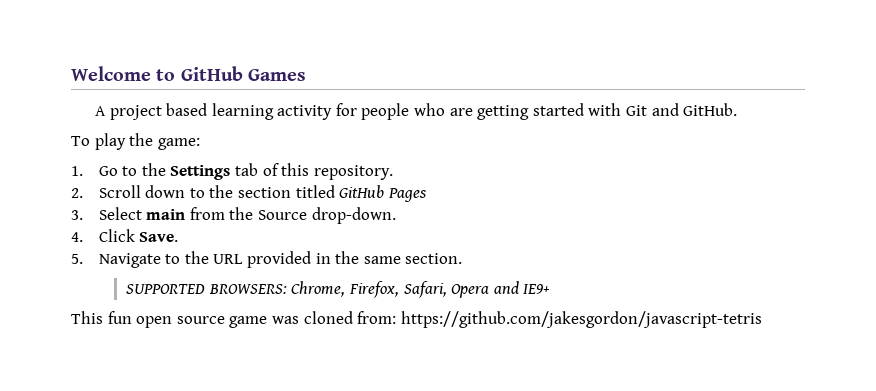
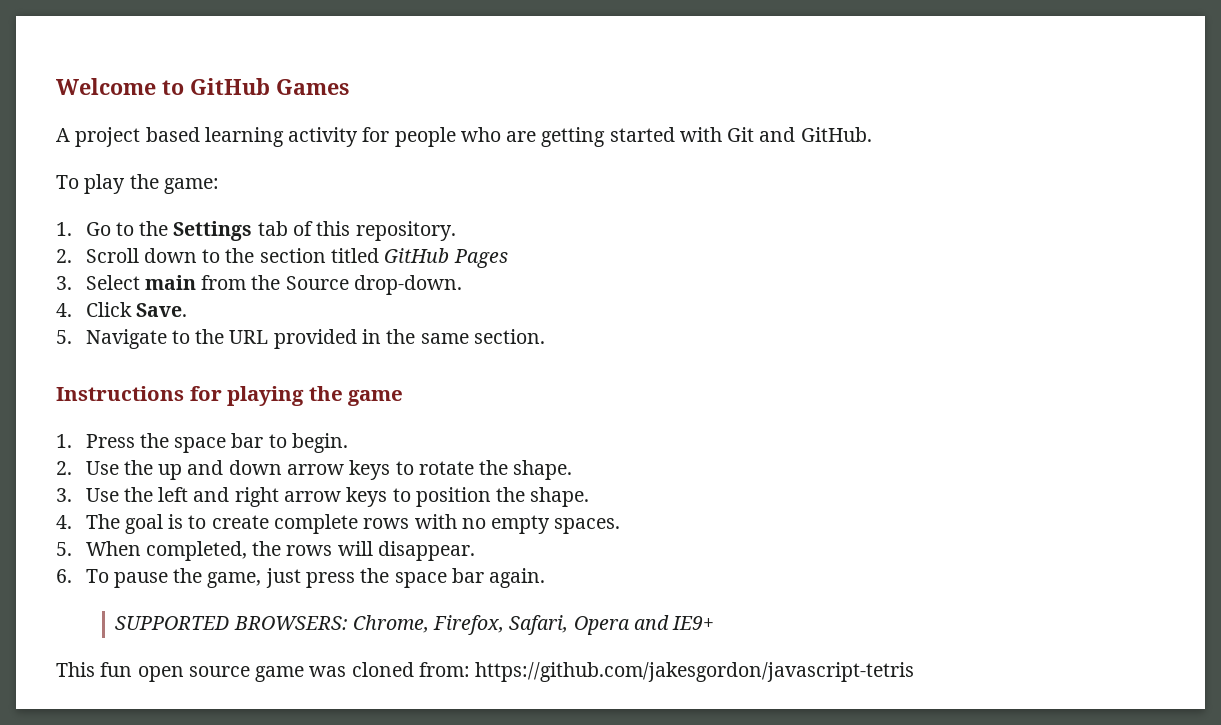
(463, 258) none -> [56,386,404,406] [56,433,349,453] [56,460,573,480] [56,487,590,507] [56,514,621,534] [56,541,476,561] [56,568,546,588] // Instructions for playing the game // 1. Press the space bar to begin. // 2. Use the up and down arrow keys to rotate the shape. // 3. Use the left and right arrow keys to position the shape. // 4. The goal is to create complete rows with no empty spaces. // 5. When completed, the rows will disappear. // 6. To pause the game, just press the space bar again.

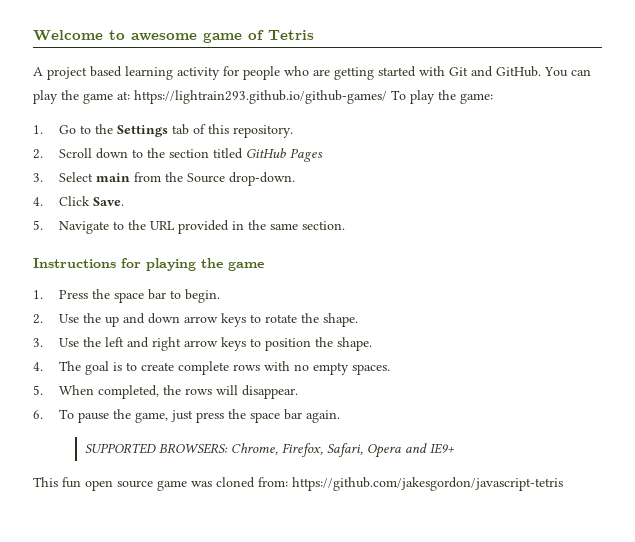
[190,78,349,95] GitHub Games -> [131,30,314,43] awesome game of Tetris
(872, 134) // -> [544,67,591,77] [33,90,387,104] You can play the game at: https://lightrain293.github.io/github-games/

